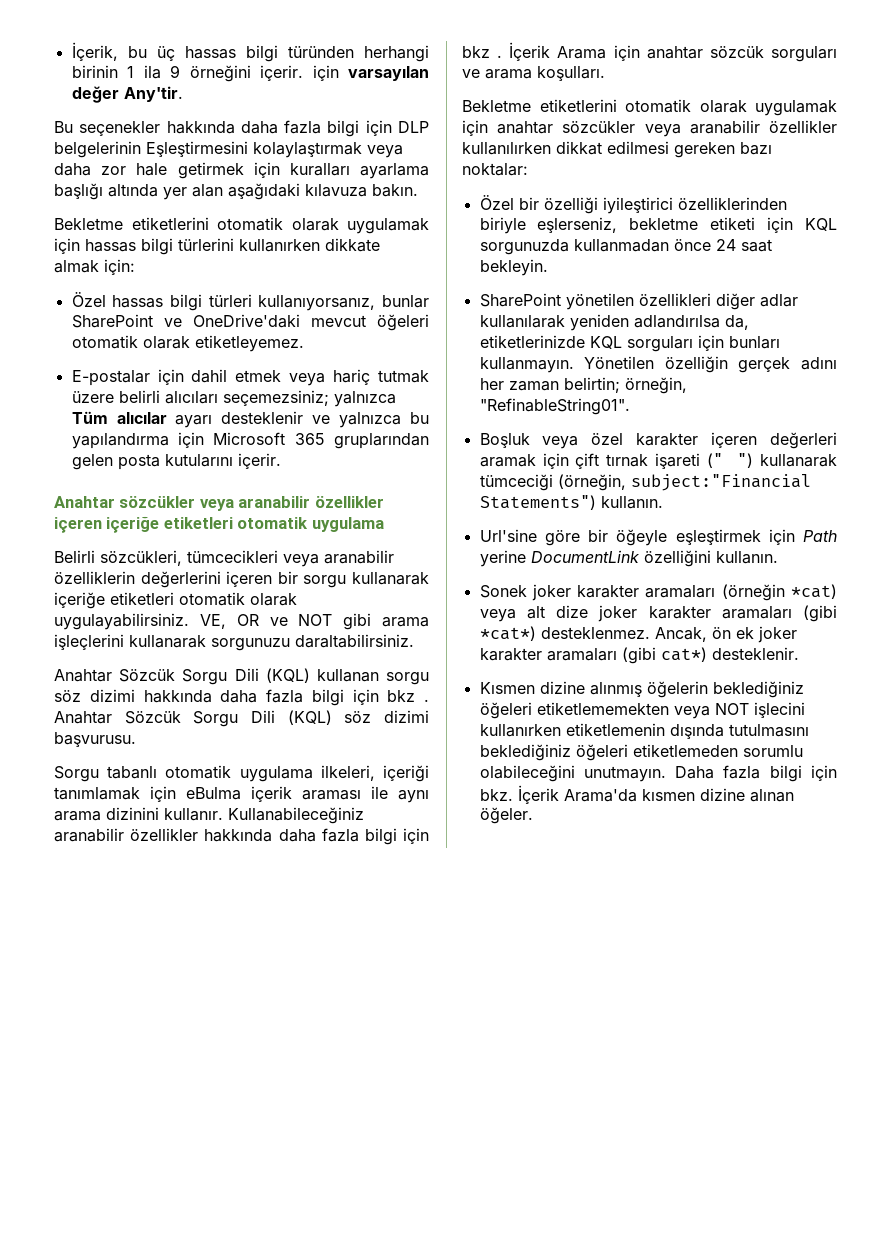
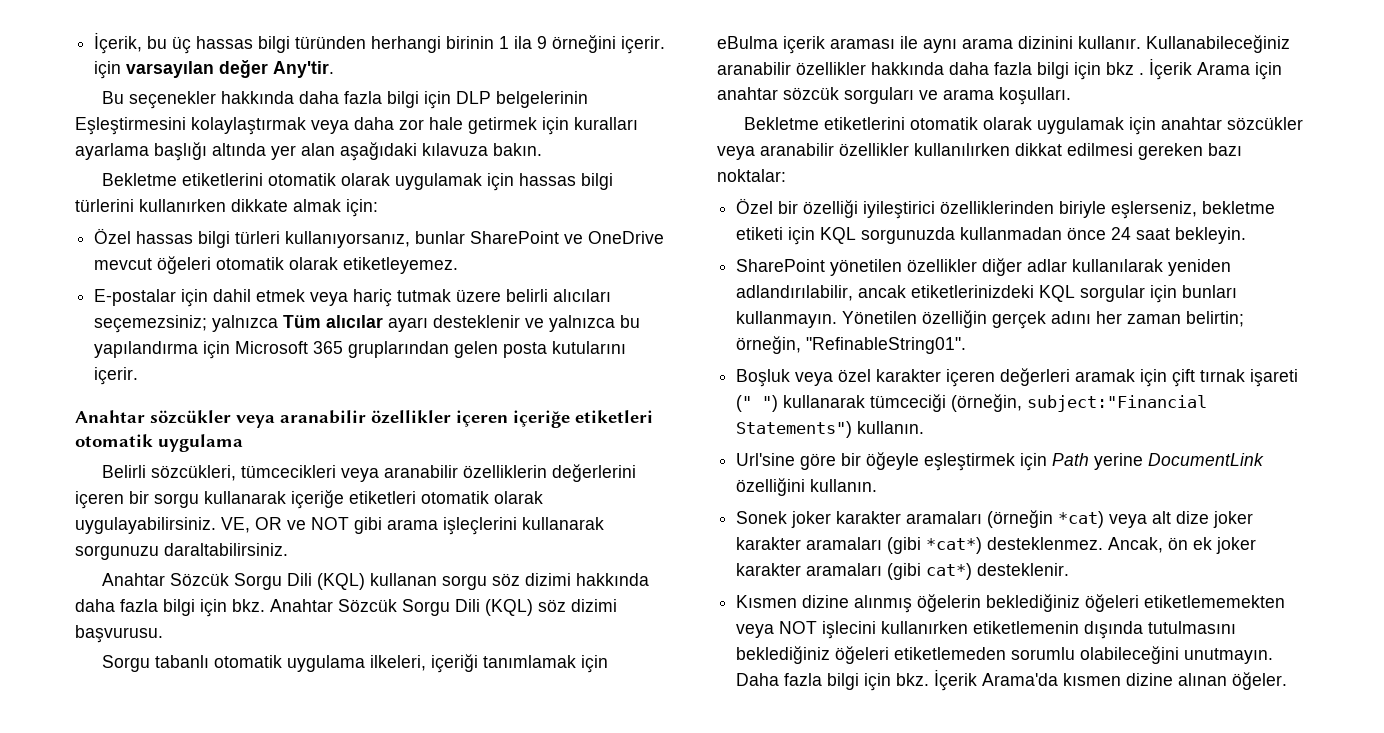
[192,314,300,328] OneDrive'daki -> [588,231,665,244] OneDrive
[387,690,429,702] bkz . -> [232,599,265,612] bkz.
[638,293,711,306] özellikleri -> [907,259,978,272] özellikler
[633,315,749,330] [479,335,693,352] adlandırılsa da, etiketlerinizde KQL sorguları -> [736,285,1146,302] adlandırılabilir, ancak etiketlerinizdeki KQL sorgular

